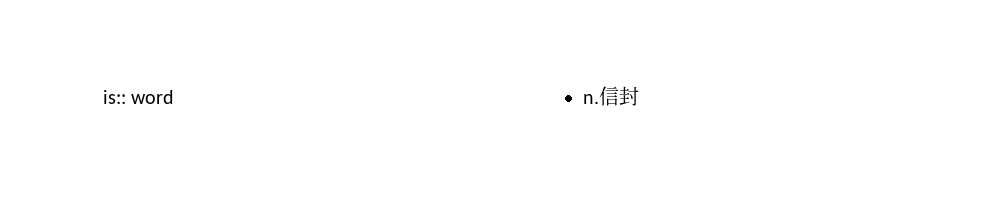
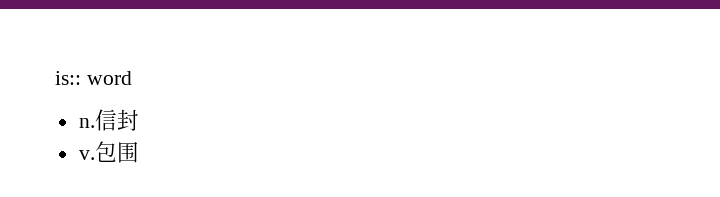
(639, 96) none -> [78,141,139,163] // v.包围

